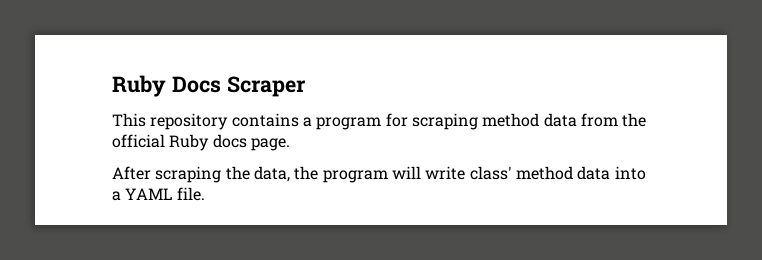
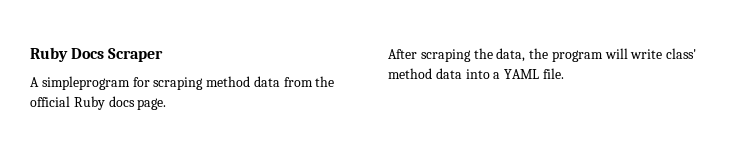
[112,113,382,130] This repository contains a program -> [30,76,130,90] A simpleprogram

